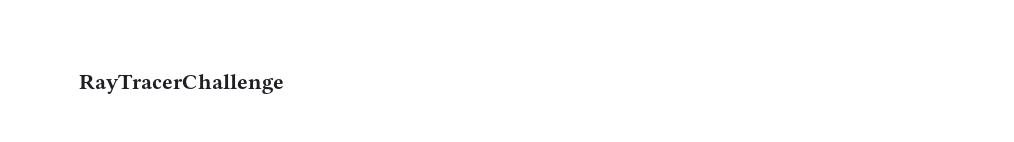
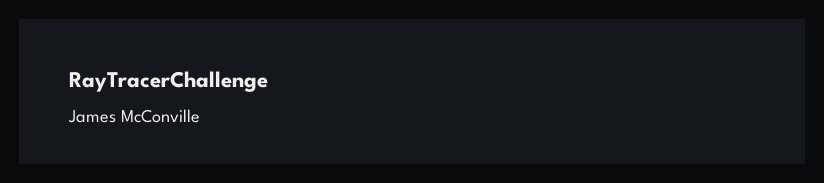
(284, 84) none -> [68,109,200,123] // James McConville

